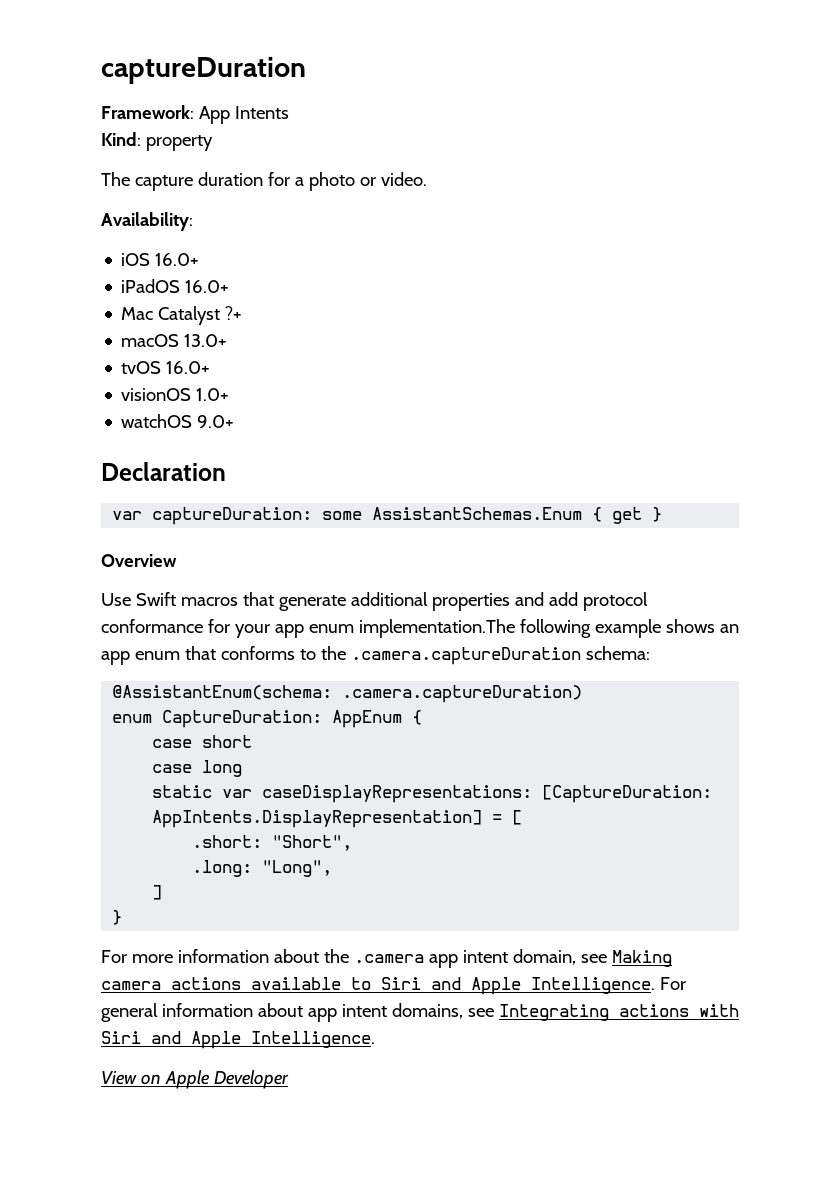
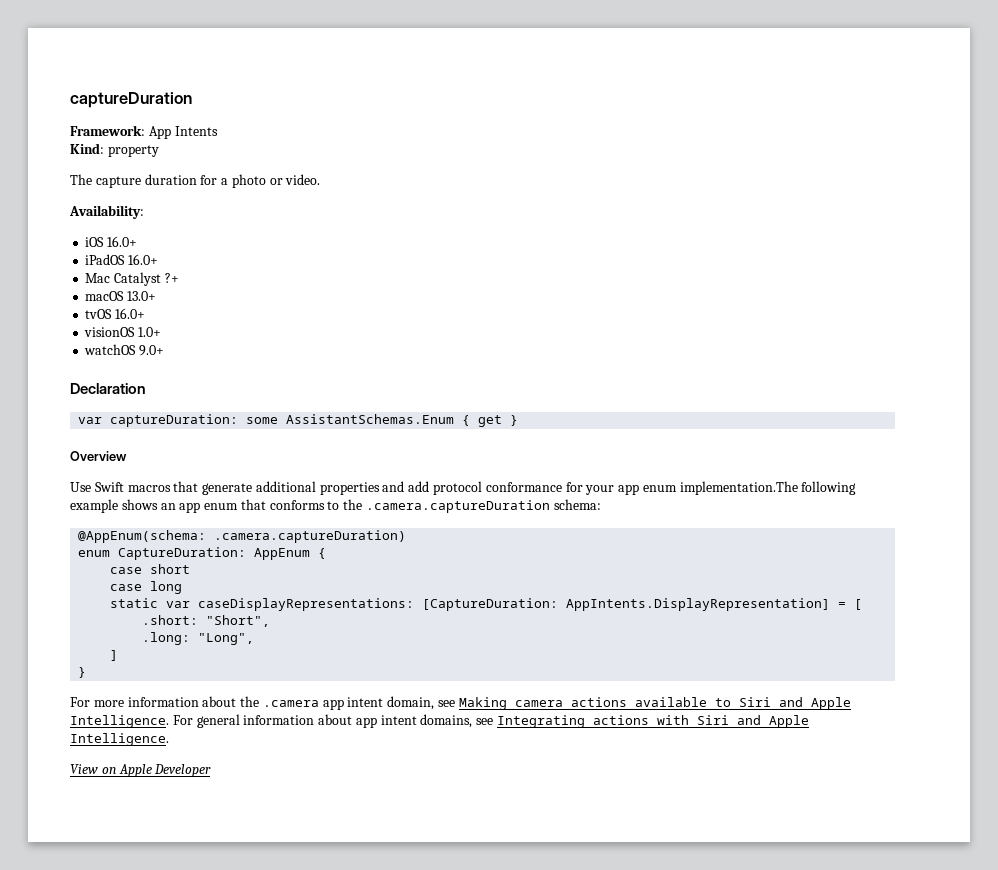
[112,685,333,700] @AssistantEnum(schema: -> [78,530,207,543] @AppEnum(schema:

